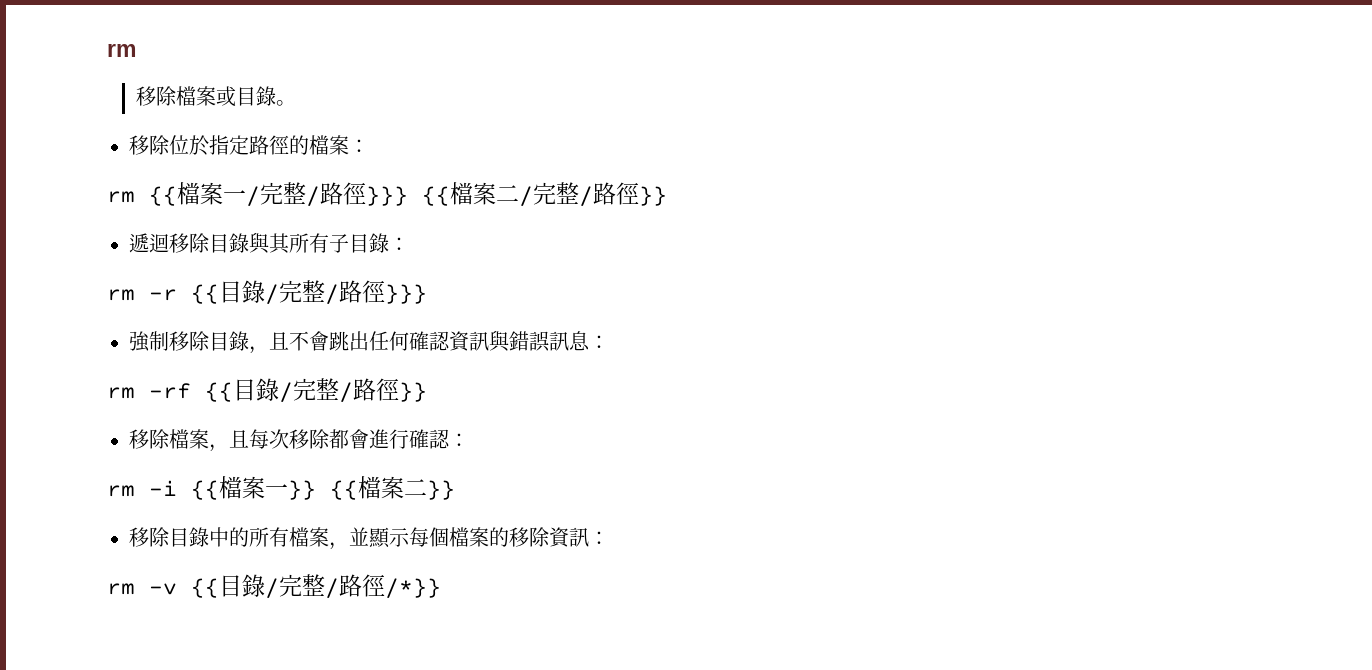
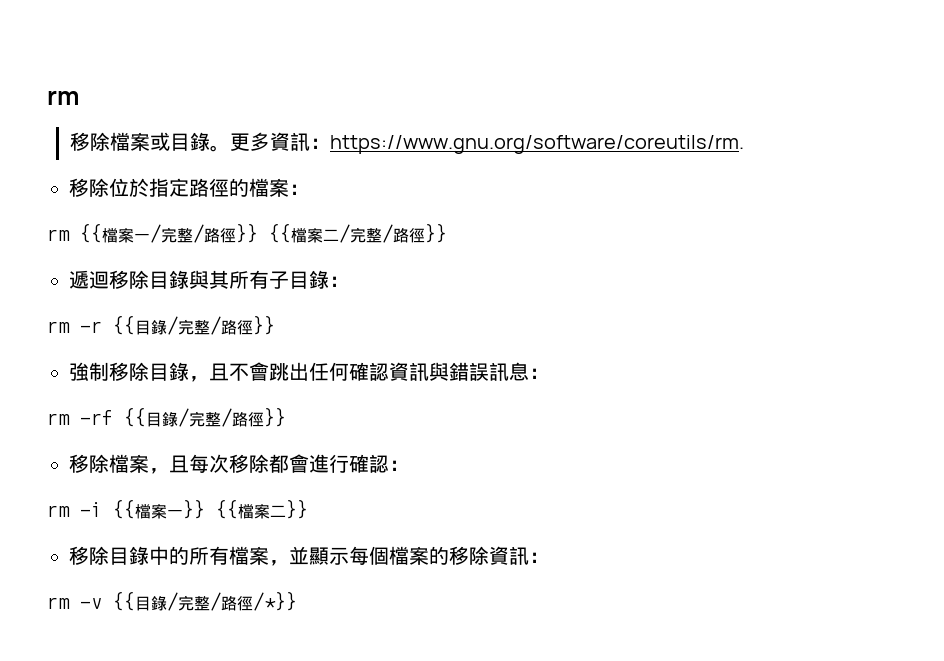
(296, 103) none -> [229,132,744,154] 更多資訊：https://www.gnu.org/software/coreutils/rm.
[366,186,408,206] }}} -> [236,223,258,243] }}
[385,284,427,304] }}} -> [253,315,275,335] }}

